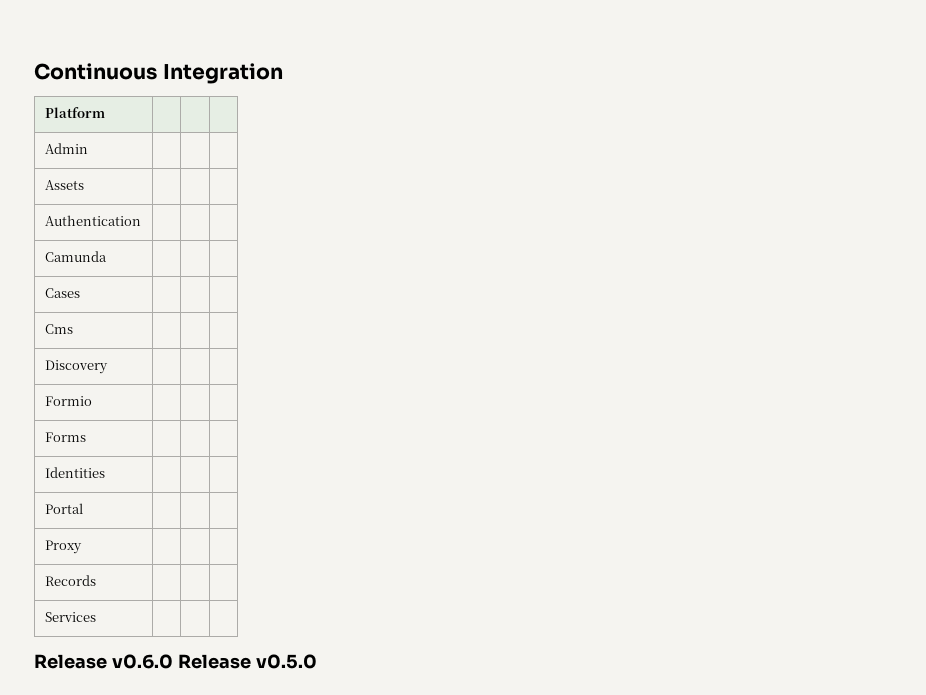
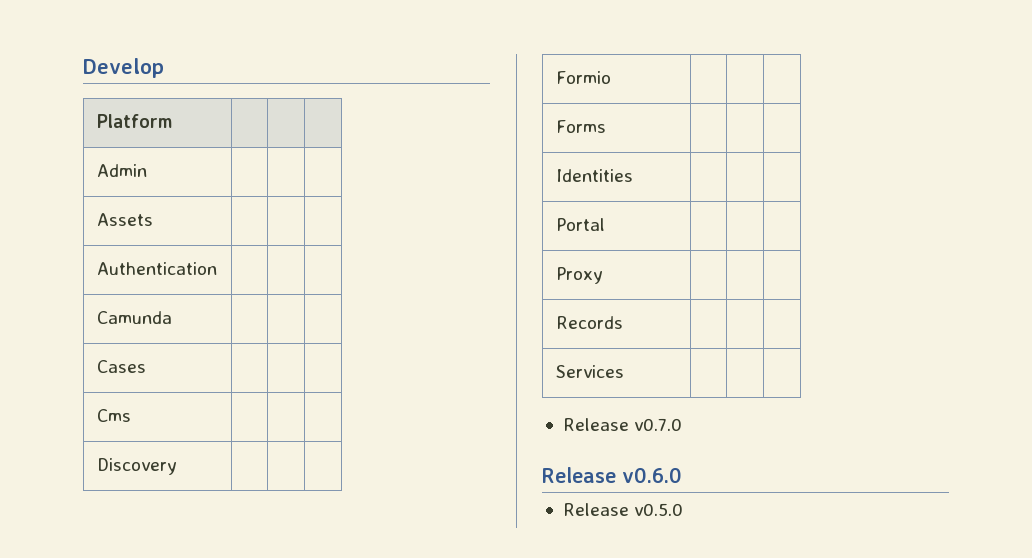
[34,63,283,84] Continuous Integration -> [83,58,164,78] Develop
(96, 617) none -> [562,418,683,431] // Release v0.7.0
(173, 661) none -> (682, 475) //

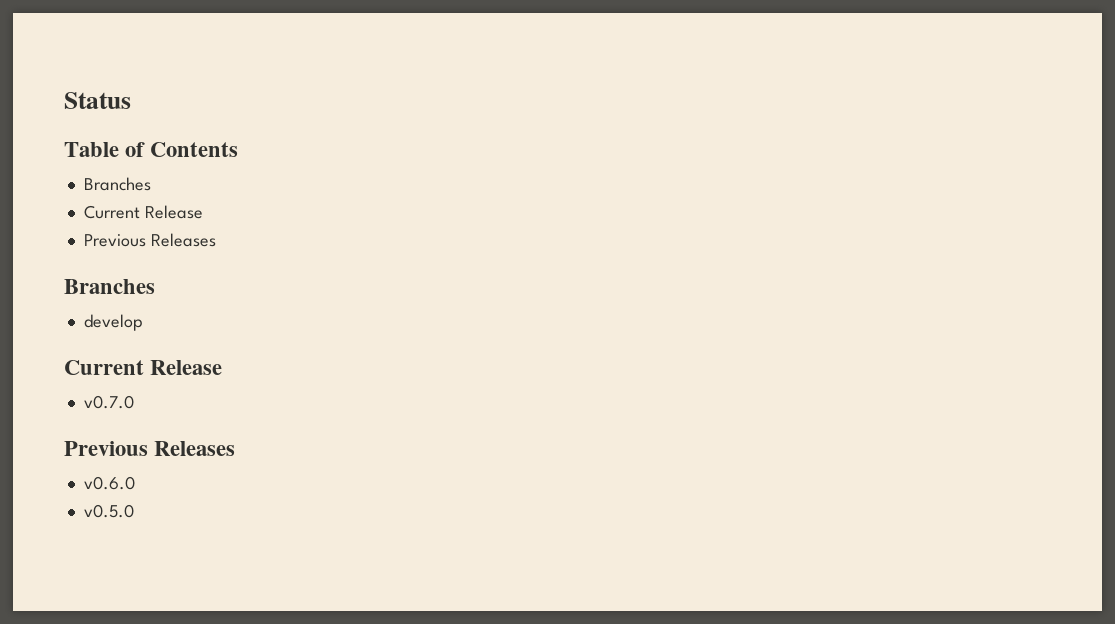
[83,58,164,78] [96,114,172,128] [96,164,147,177] [96,213,153,226] [96,262,217,275] [96,311,172,324] [96,360,146,373] [96,409,131,422] [96,458,177,475] [555,71,611,84] [555,120,606,133] [555,169,633,182] [555,218,605,231] [555,267,603,284] [555,316,623,329] [555,365,624,378] [562,418,629,431] Develop // Platform | | | // Admin | | | // Assets | | | // Authentication | | | // Camunda | | | // Cases | | | // Cms | | | // Discovery | | | // Formio | | | // Forms | | | // Identities | | | // Portal | | | // Proxy | | | // Records | | | // Services | | | // Release -> [64,92,131,109] [64,142,239,157] [83,177,151,191] [83,205,203,219] [83,233,216,247] [64,279,155,294] [83,314,143,331] [64,360,223,375] Status // Table of Contents // Branches // Current Release // Previous Releases // Branches // develop // Current Release //
[542,467,616,483] Release -> [64,441,236,456] Previous Releases //
[562,503,629,516] Release -> (135, 483) none

